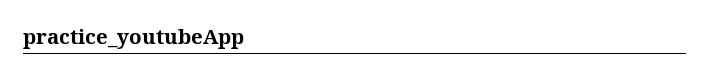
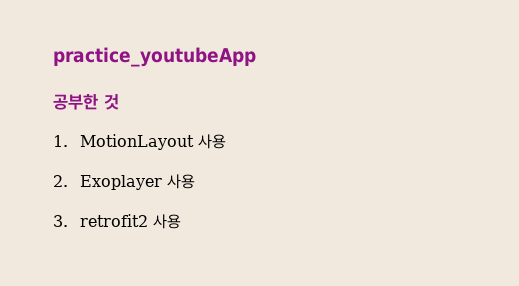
(244, 39) none -> [53,94,119,110] [53,134,226,150] [53,174,195,190] [53,214,181,229] // 공부한 것 // 1. MotionLayout 사용 // 2. Exoplayer 사용 // 3. retrofit2 사용

